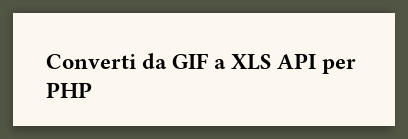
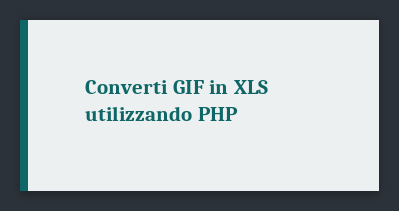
[142,53,357,74] da GIF a XLS API per -> [172,80,268,94] [85,106,192,121] GIF in XLS utilizzando

